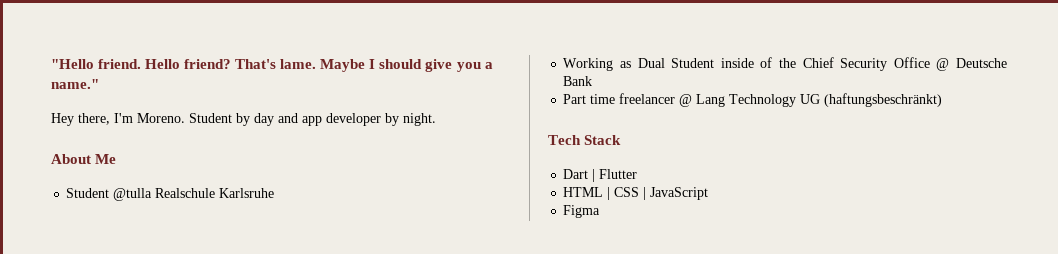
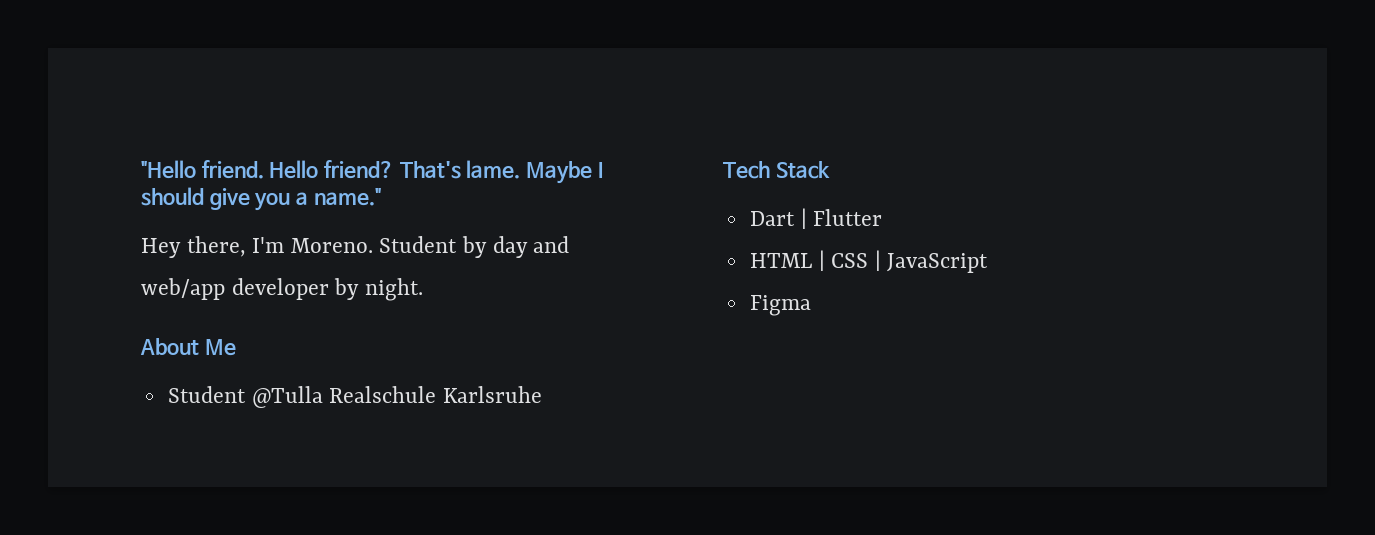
[302,116,322,126] app -> [141,278,225,300] web/app
[113,188,153,201] @tulla -> [251,386,323,408] @Tulla
[563,57,1007,71] [563,76,593,86] [563,93,943,107] // Working as Dual Student inside of the Chief Security Office @ Deutsche Bank // Part time freelancer @ Lang Technology UG (haftungsbeschränkt) -> (542, 394) none

